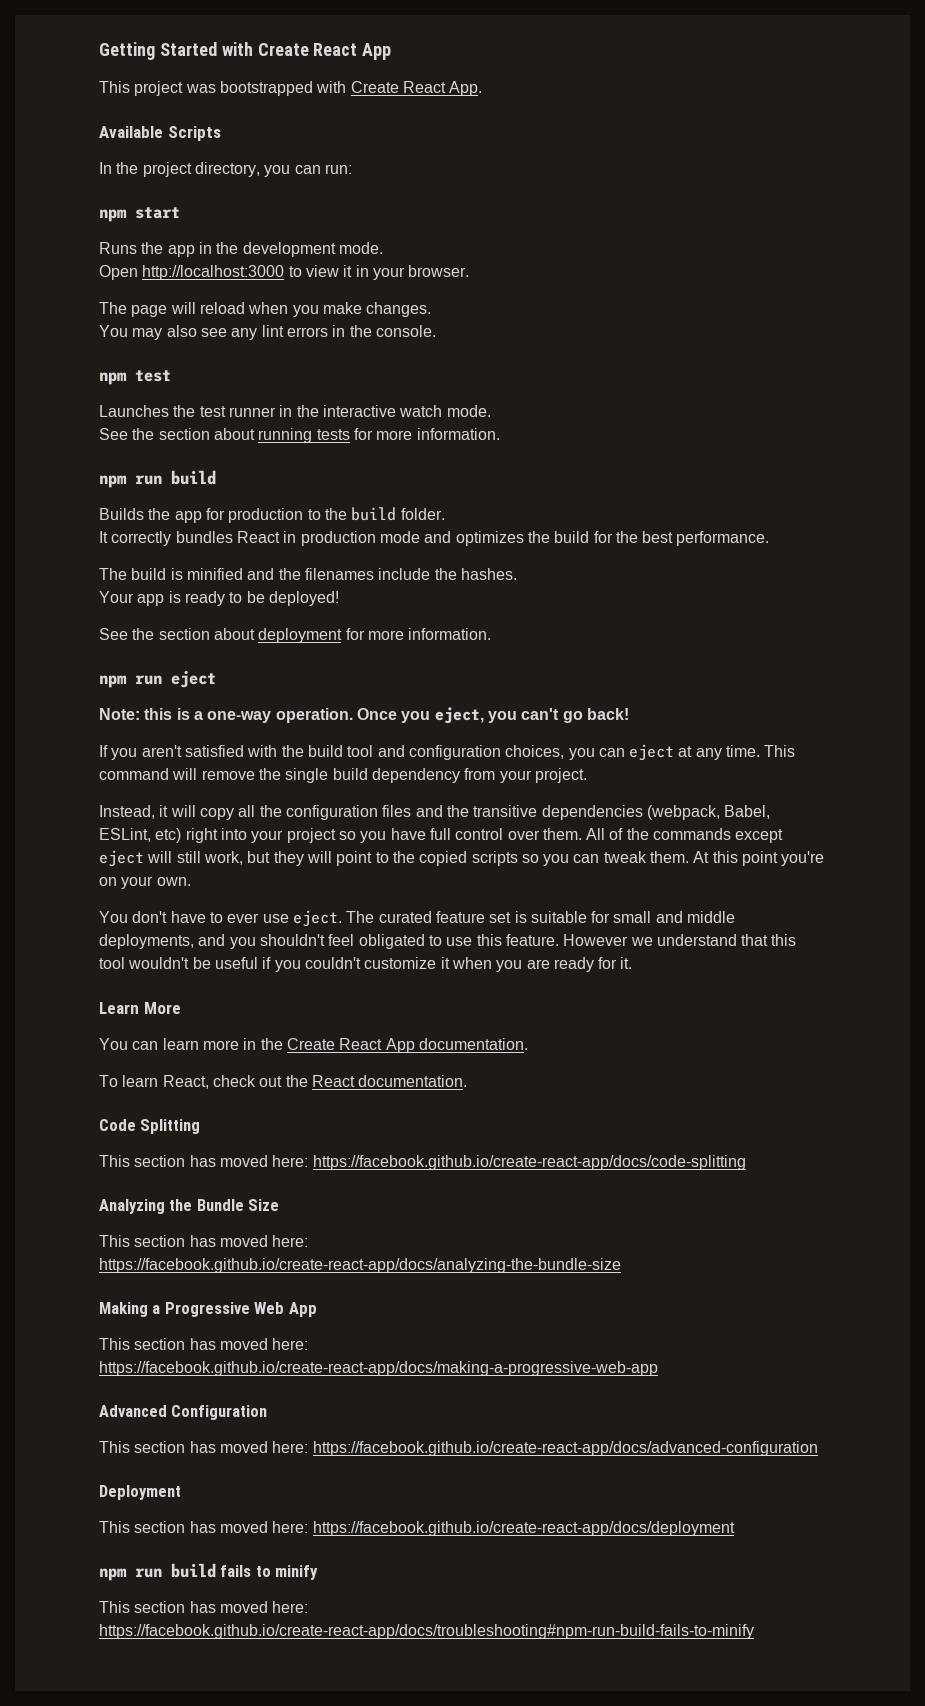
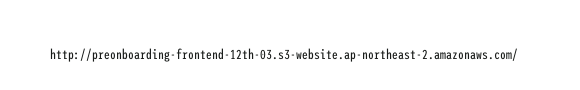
[99,42,392,60] [99,81,483,96] [99,126,221,141] [99,162,352,177] [99,207,180,222] [99,242,383,257] [99,265,470,280] [99,302,432,317] [99,325,436,340] [99,370,171,385] [99,405,491,417] [99,428,500,443] [99,470,216,488] [99,507,445,523] [99,531,770,546] [99,568,517,580] [99,591,339,606] [99,628,492,643] [99,670,216,688] [99,707,629,724] [99,744,796,761] [99,768,587,783] [99,805,771,820] [99,828,784,843] [99,850,825,867] [99,876,191,889] [99,910,736,927] [99,934,797,949] [99,957,633,972] [99,1002,181,1014] [99,1038,528,1053] [99,1075,468,1089] [99,1119,201,1134] [99,1155,746,1170] [99,1199,280,1214] [99,1235,309,1247] [99,1258,621,1273] [99,1302,317,1317] [99,1338,309,1350] [99,1361,658,1376] [99,1405,268,1420] [99,1441,818,1456] [99,1485,181,1500] [99,1521,735,1536] [99,1563,319,1581] [99,1601,309,1613] [99,1624,754,1639] Getting Started with Create React App // This project was bootstrapped with Create React App. // Available Scripts // In the project directory, you can run: // npm start // Runs the app in the development mode. // Open http://localhost:3000 to view it in your browser. // The page will reload when you make changes. // You may also see any lint errors in the console. // npm test // Launches the test runner in the interactive watch mode. // See the section about running tests for more information. // npm run build // Builds the app for production to the build folder. // It correctly bundles React in production mode and optimizes the build for the best performance. // The build is minified and the filenames include the hashes. // Your app is ready to be deployed! // See the section about deployment for more information. // npm run eject // Note: this is a one-way operation. Once you eject, you can't go back! // If you aren't satisfied with the build tool and configuration choices, you can eject at any time. This command will remove the single build dependency from your project. // Instead, it will copy all the configuration files and the transitive dependencies (webpack, Babel, ESLint, etc) right into your project so you have full control over them. All of the commands except eject will still work, but they will point to the copied scripts so you can tweak them. At this point you're on your own. // You don't have to ever use eject. The curated feature set is suitable for small and middle deployments, and you shouldn't feel obligated to use this feature. However we understand that this tool wouldn't be useful if you couldn't customize it when you are ready for it. // Learn More // You can learn more in the Create React App documentation. // To learn React, check out the React documentation. // Code Splitting // This section has moved here: https://facebook.github.io/create-react-app/docs/code-splitting // Analyzing the Bundle Size // This section has moved here: https://facebook.github.io/create-react-app/docs/analyzing-the-bundle-size // Making a Progressive Web App // This section has moved here: https://facebook.github.io/create-react-app/docs/making-a-progressive-web-app // Advanced Configuration // This section has moved here: https://facebook.github.io/create-react-app/docs/advanced-configuration // Deployment // This section has moved here: https://facebook.github.io/create-react-app/docs/deployment // npm run build fails to minify // This section has moved here: https://facebook.github.io/create-react-app/docs/troubleshooting#npm-run-build-fails-to-minify -> [50,48,518,62] http://preonboarding-frontend-12th-03.s3-website.ap-northeast-2.amazonaws.com/

